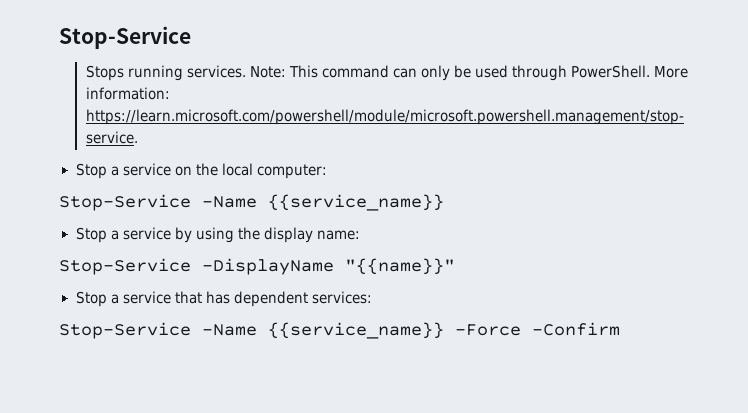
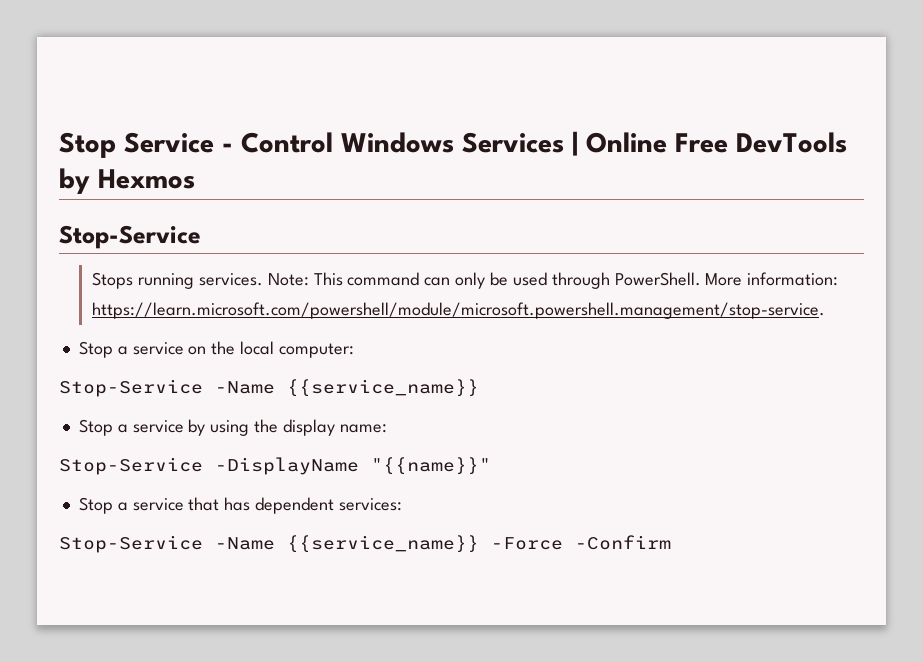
(59, 37) none -> [59,131,847,158] [59,168,195,194] Stop Service - Control Windows Services | Online Free DevTools by Hexmos //

